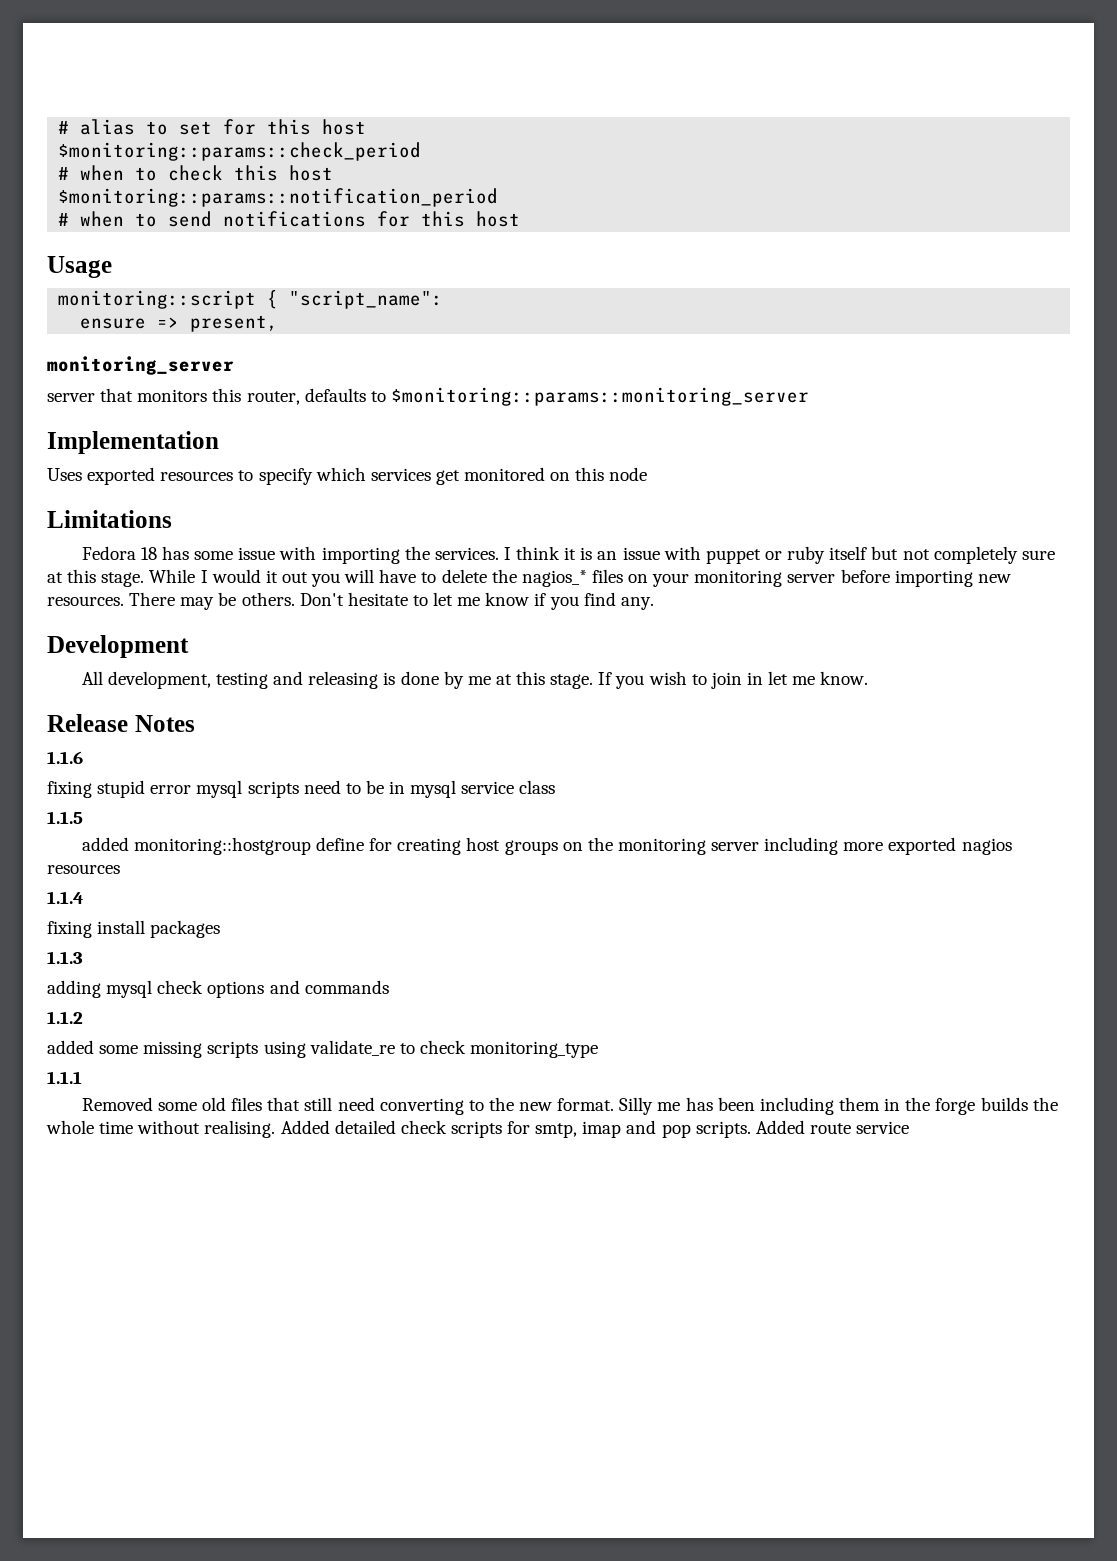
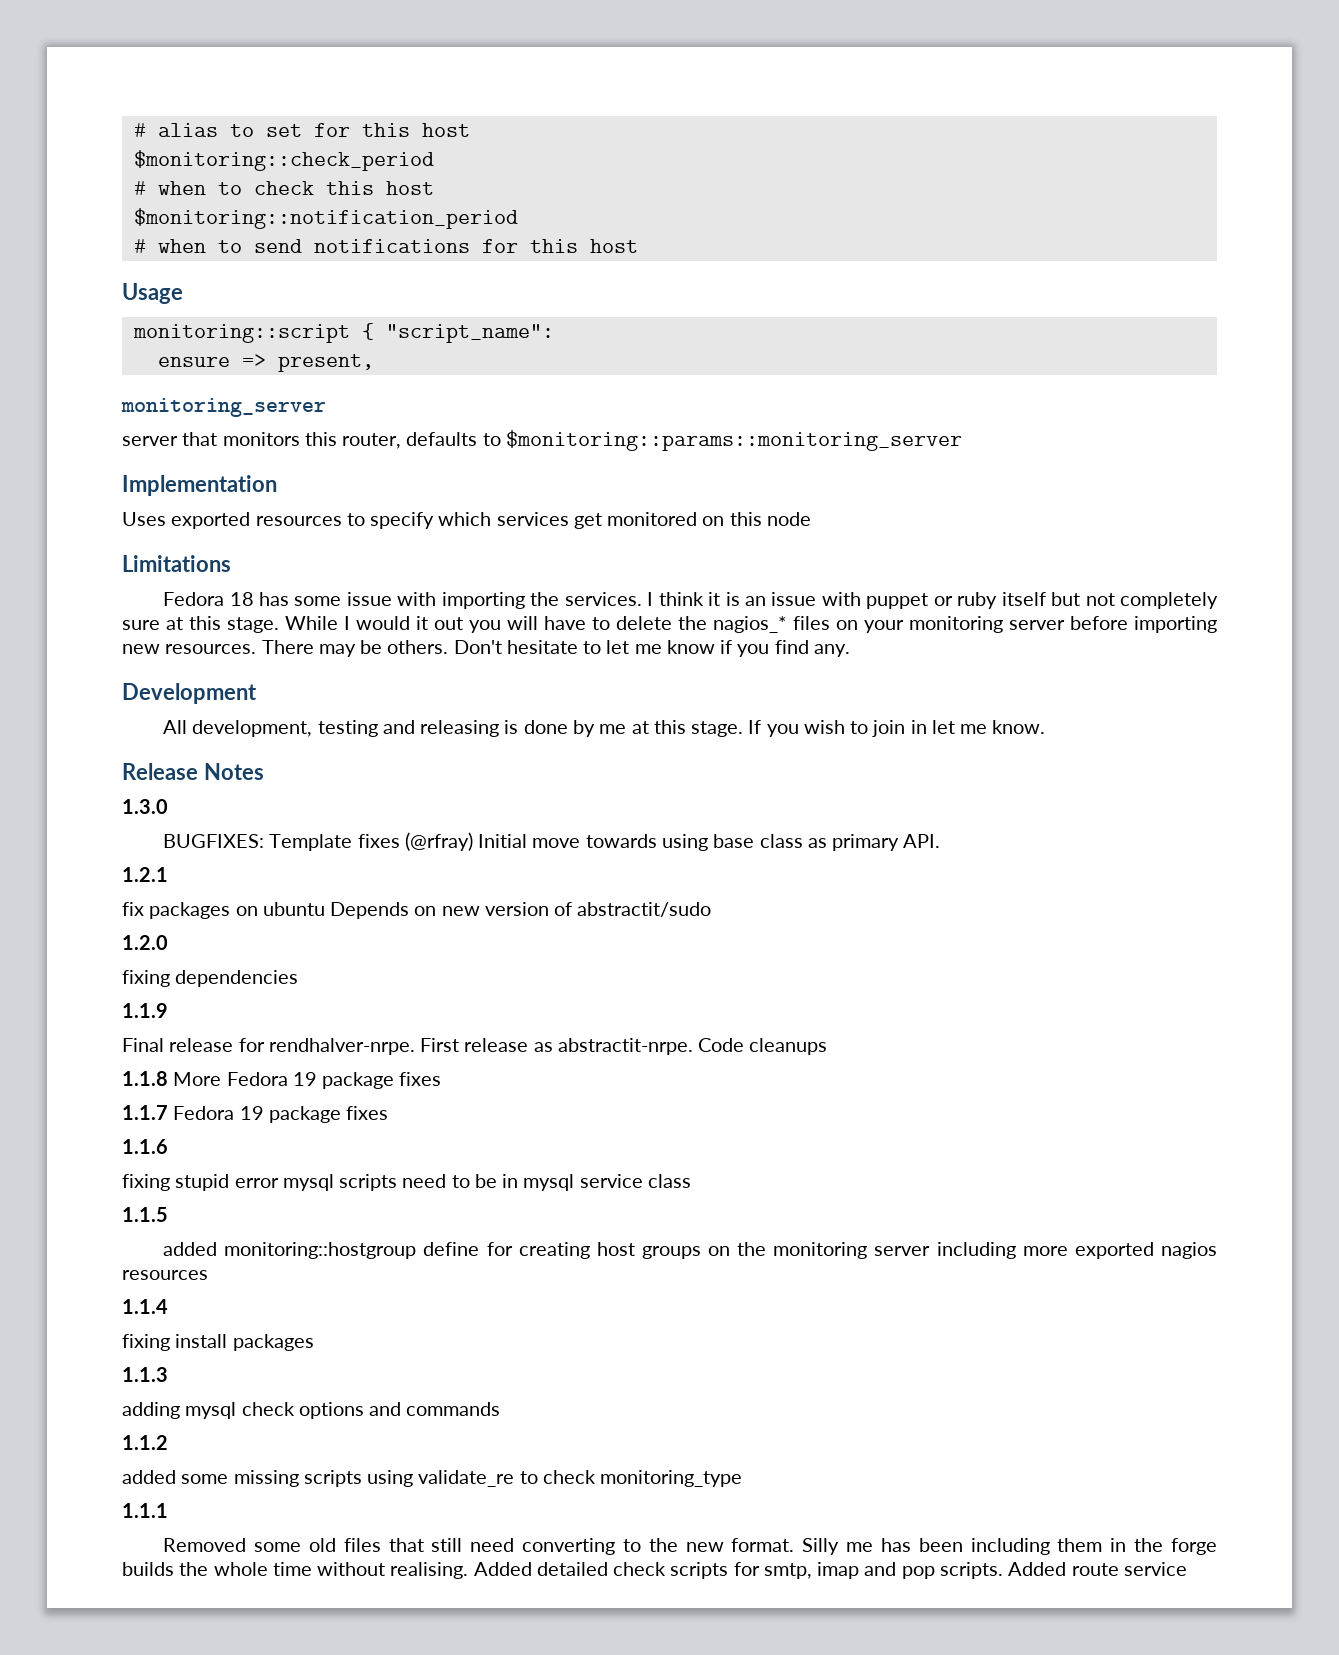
[58,142,422,161] $monitoring::params::check_period -> [133,150,434,171] $monitoring::check_period
[58,188,499,207] $monitoring::params::notification_period -> [133,208,518,229] $monitoring::notification_period
(195, 723) none -> [122,799,168,814] [163,832,941,851] [122,867,168,882] [122,902,712,919] [122,935,168,950] [122,970,299,987] [122,1003,168,1018] [122,1038,828,1055] [122,1071,442,1089] [122,1105,389,1123] // 1.3.0 // BUGFIXES: Template fixes (@rfray) Initial move towards using base class as primary API. // 1.2.1 // fix packages on ubuntu Depends on new version of abstractit/sudo // 1.2.0 // fixing dependencies // 1.1.9 // Final release for rendhalver-nrpe. First release as abstractit-nrpe. Code cleanups // 1.1.8 More Fedora 19 package fixes // 1.1.7 Fedora 19 package fixes

